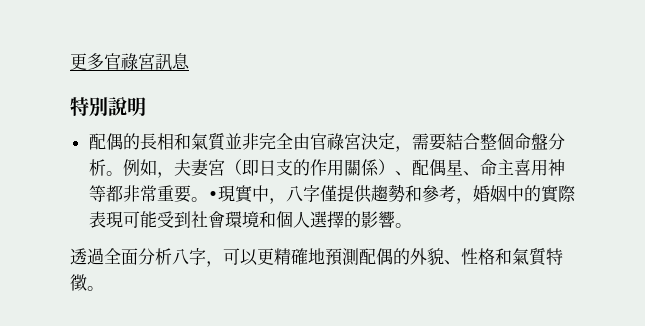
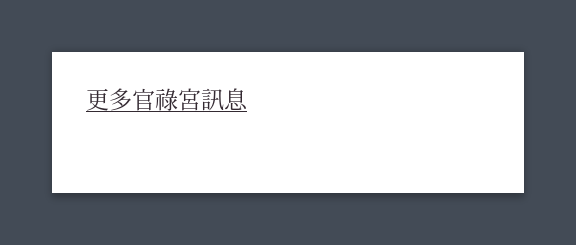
[70,96,146,117] [88,133,565,152] [88,159,565,178] [88,184,575,204] [88,211,412,228] [70,248,563,267] [70,274,104,291] // 特別說明 // 配偶的長相和氣質並非完全由官祿宮決定，需要結合整個命盤分析。例如，夫妻宮（即日支的作用關係）、配偶星、命主喜用神等都非常重要。•現實中，八字僅提供趨勢和參考，婚姻中的實際表現可能受到社會環境和個人選擇的影響。 // 透過全面分析八字，可以更精確地預測配偶的外貌、性格和氣質特徵。 -> (248, 99) none

